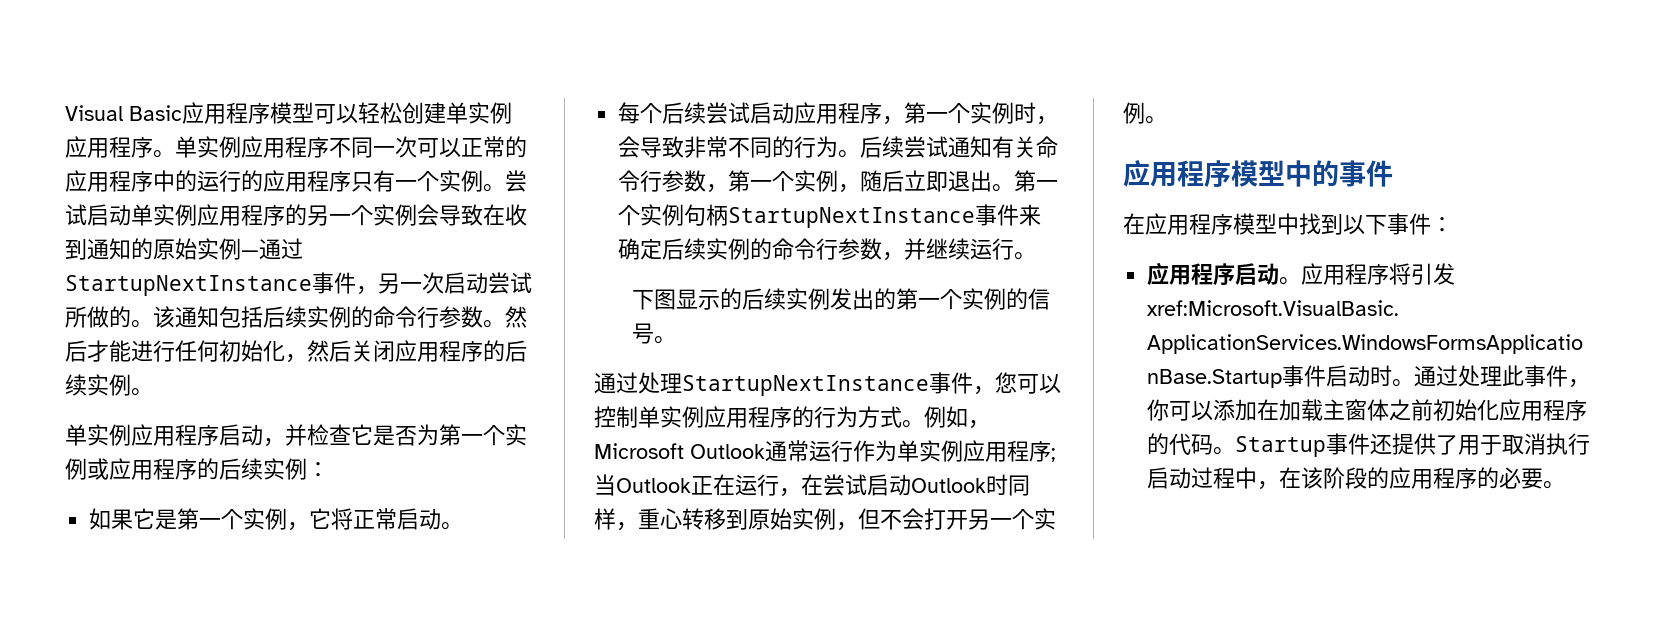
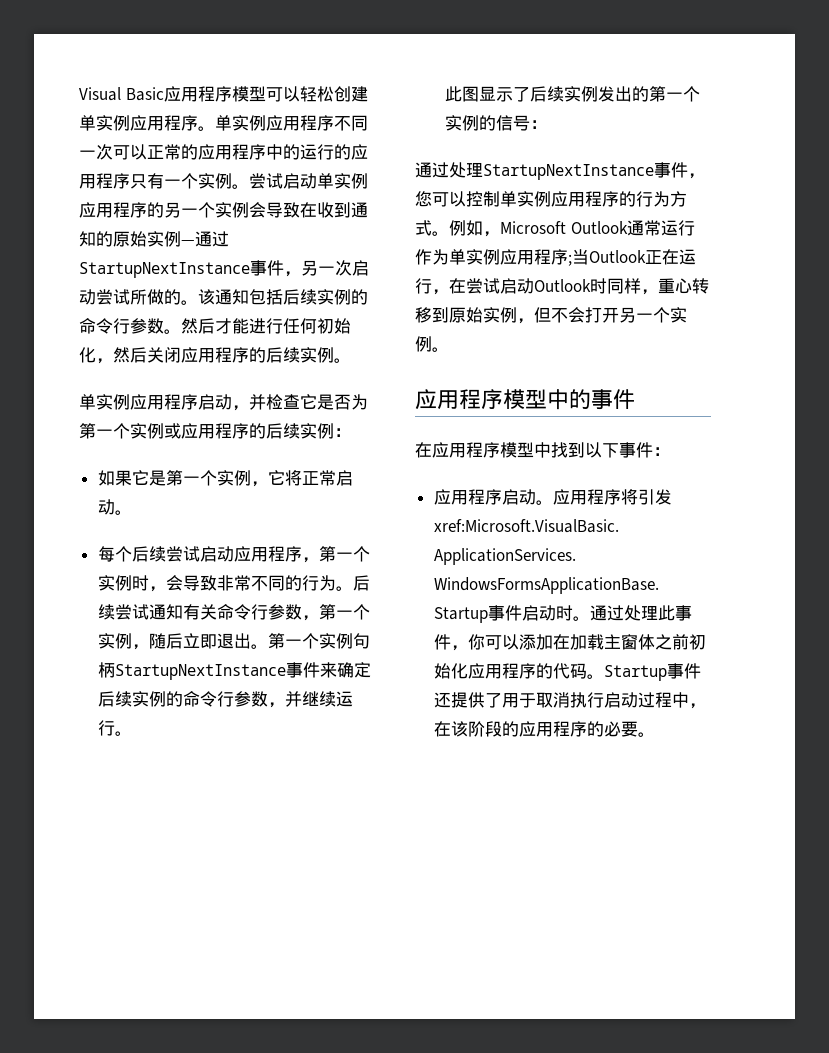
[631,288,742,310] 下图显示的 -> [445,86,531,102] 此图显示了
[653,336,676,344] 。 -> [530,120,548,129] ：

